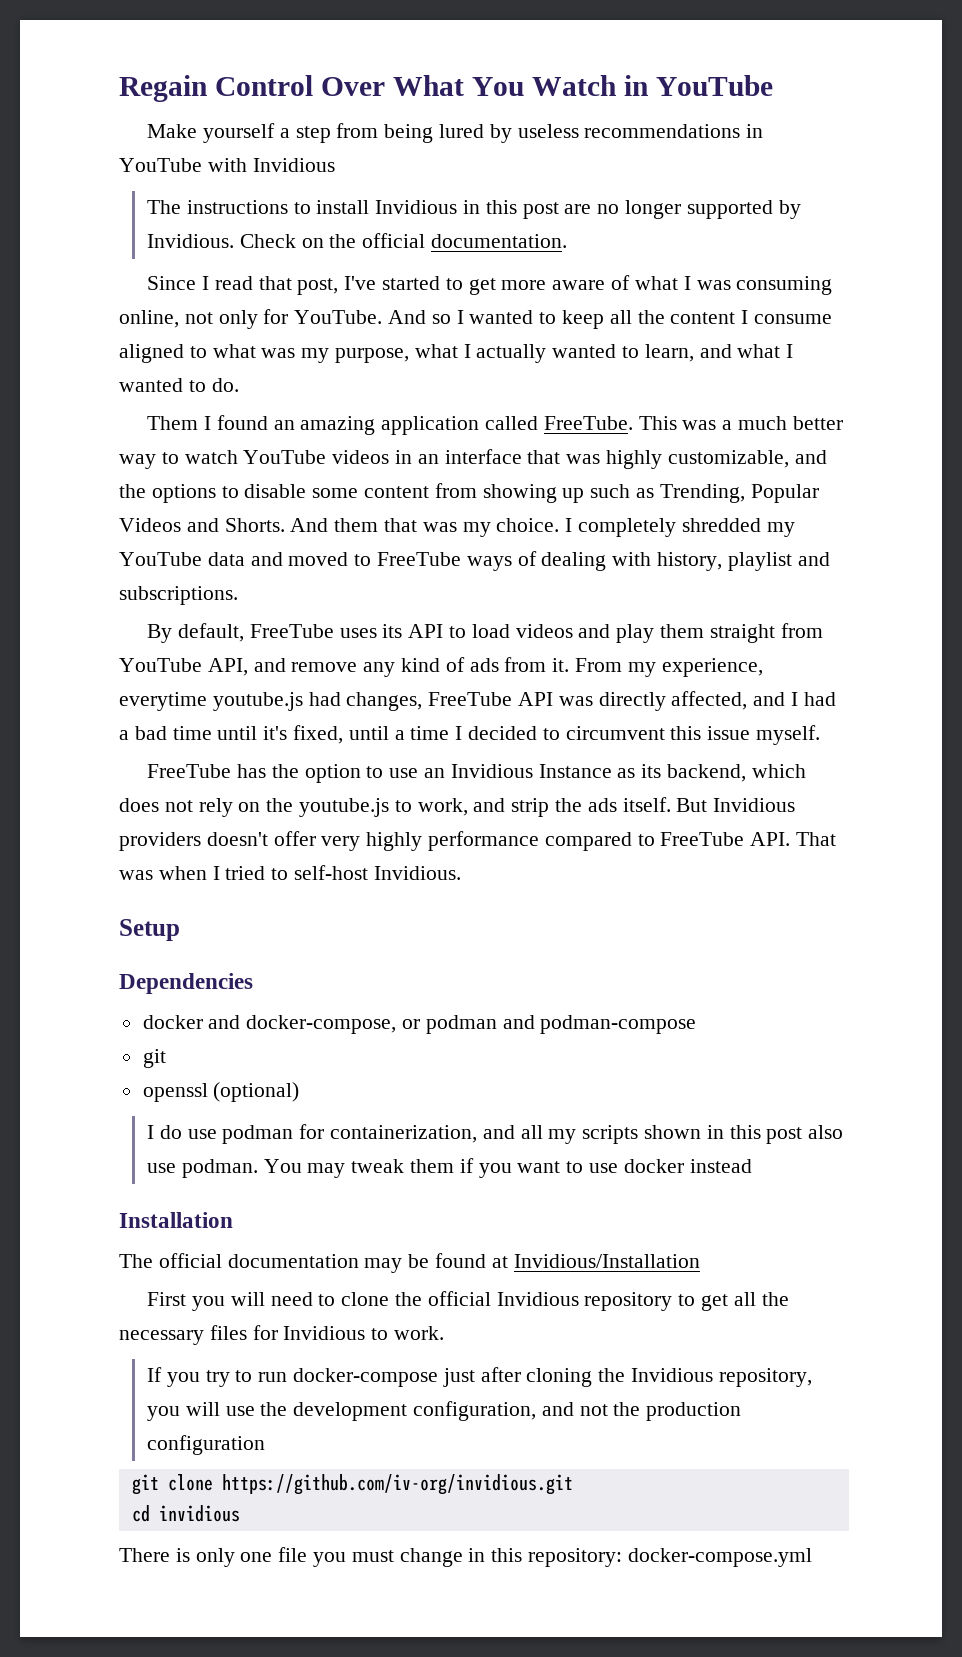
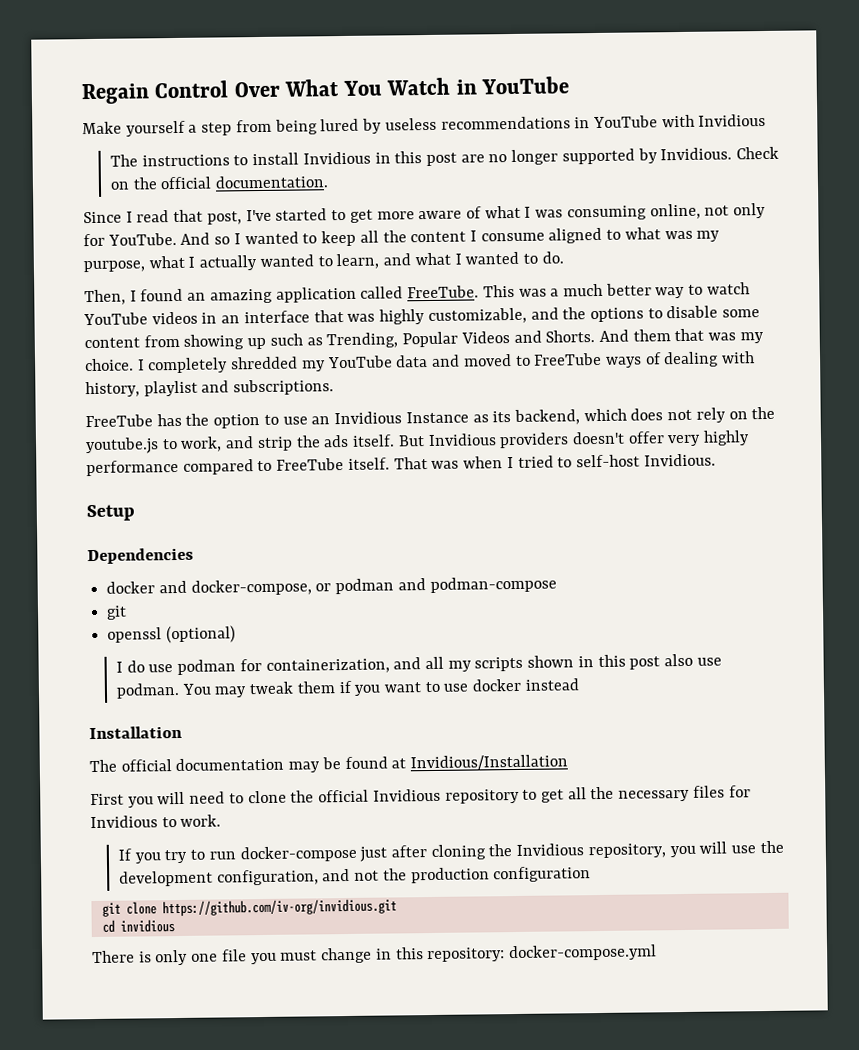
[147,416,199,430] Them -> [84,289,126,306] Then,
[147,623,823,643] [119,657,763,677] [119,691,836,711] [119,725,821,745] // By default, FreeTube uses its API to load videos and play them straight from YouTube API, and remove any kind of ads from it. From my experience, everytime youtube.js had changes, FreeTube API was directly affected, and I had a bad time until it's fixed, until a time I decided to circumvent this issue myself. -> (335, 387) none
[750,832,791,846] API. -> [347,457,390,470] itself.

